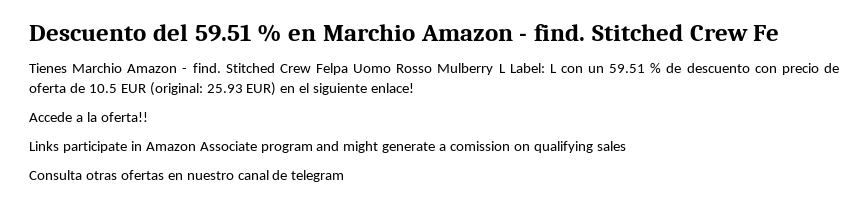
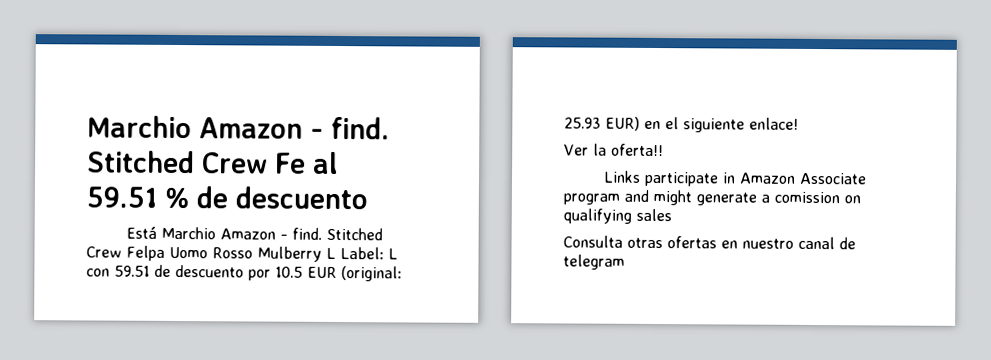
[29,24,316,42] Descuento del 59.51 % en -> (87, 127) none
[29,63,67,73] // Tienes -> [312,151,339,175] [86,186,368,210] [126,226,158,239] al 59.51 % de descuento // Está
[588,63,839,75] [29,83,85,93] un 59.51 % de descuento con precio de oferta de -> [114,264,271,281] 59.51 de descuento por
[29,112,83,122] Accede a -> [564,144,589,156] Ver

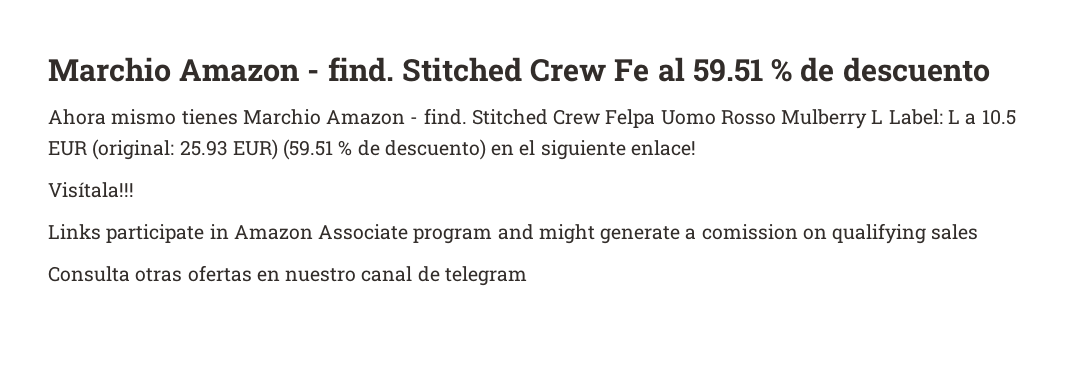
[126,226,158,239] Está -> [48,109,238,125] Ahora mismo tienes
[86,264,271,281] con 59.51 de descuento por -> [965,113,977,125] a
(640, 123) none -> [283,139,486,160] (59.51 % de descuento)
[564,143,664,157] Ver la oferta!! -> [48,182,134,198] Visítala!!!

